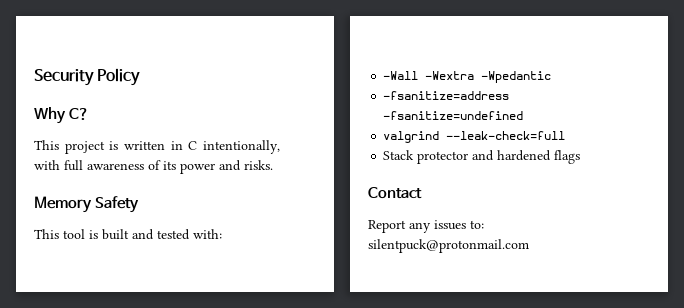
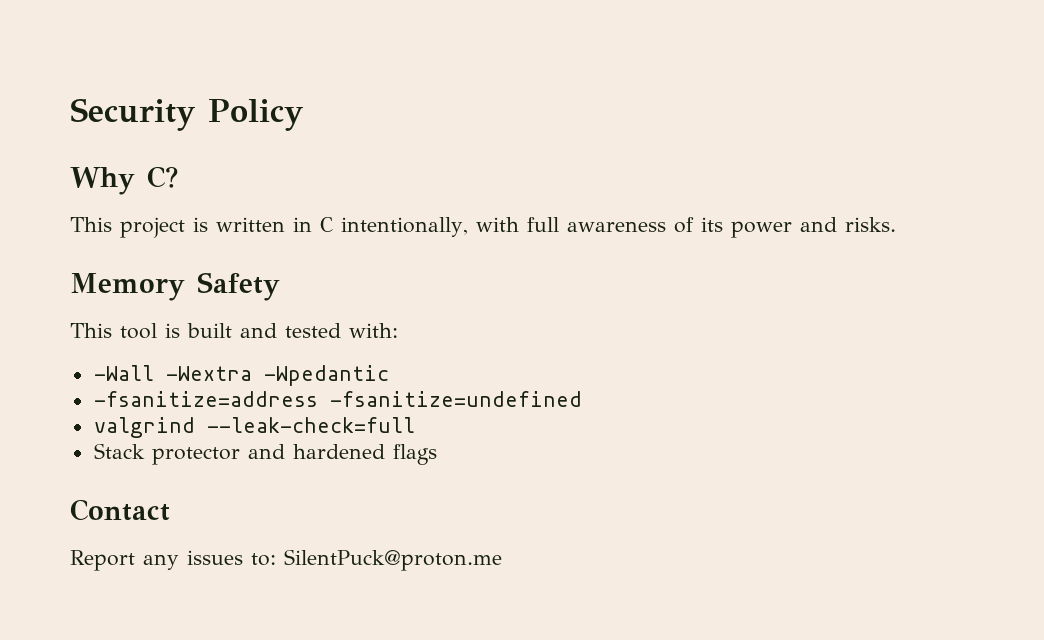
[368,239,529,253] silentpuck@protonmail.com -> [284,549,502,571] SilentPuck@proton.me

